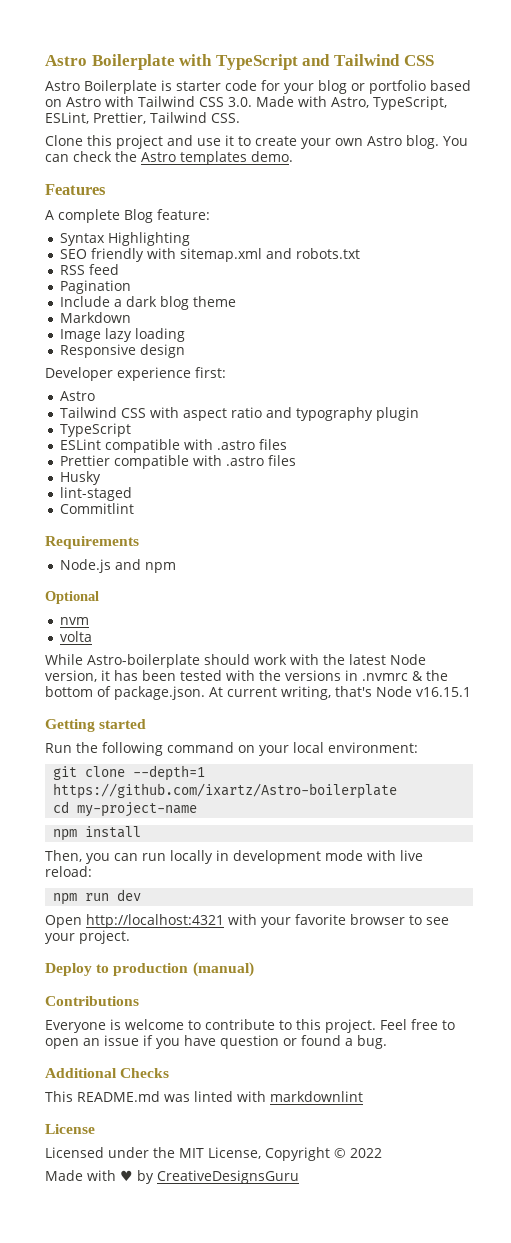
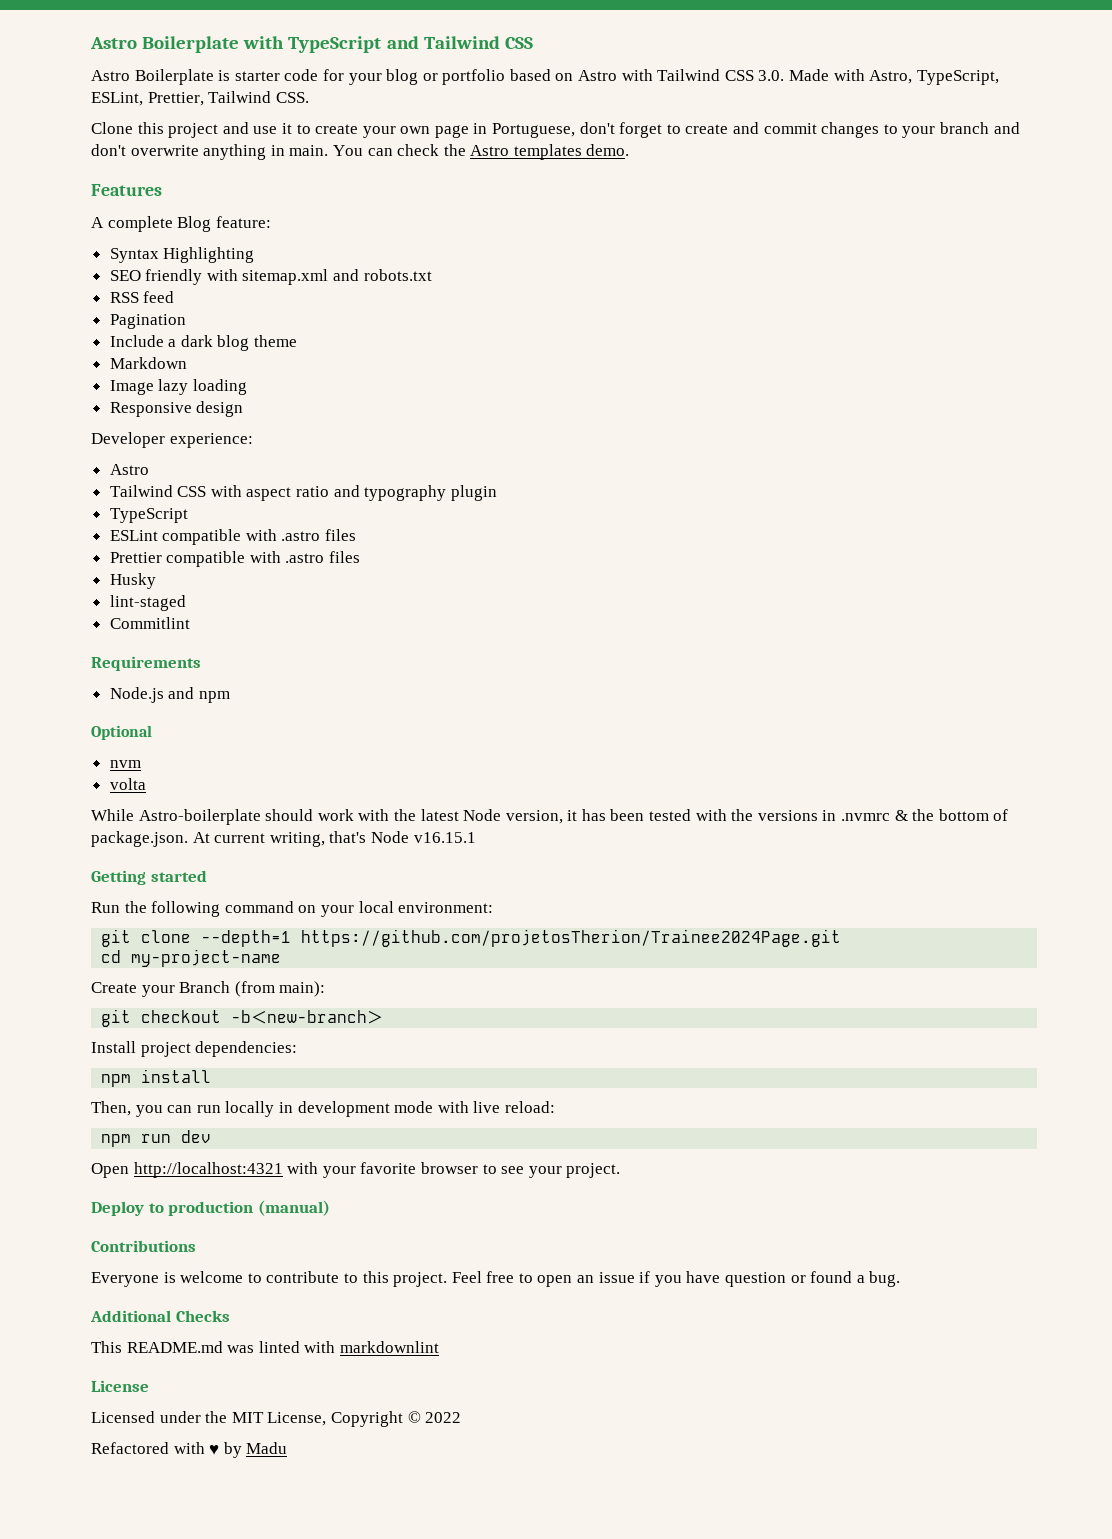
[367,135,439,149] Astro blog. -> [434,122,1020,138] [91,144,329,160] page in Portuguese, don't forget to create and commit changes to your branch and don't overwrite anything in main.
[117,367,226,381] experience first: -> [169,433,253,448] experience:
[53,783,398,799] https://github.com/ixartz/Astro-boilerplate -> [301,929,842,947] https://github.com/projetosTherion/Trainee2024Page.git
(198, 809) none -> [91,981,326,997] [101,1009,384,1027] [91,1041,298,1057] // Create your Branch (from main): // git checkout -b＜new-branch＞ // Install project dependencies:
[45,1170,83,1181] Made -> [91,1442,169,1454] Refactored
[157,1170,299,1184] CreativeDesignsGuru -> [246,1442,288,1454] Madu

